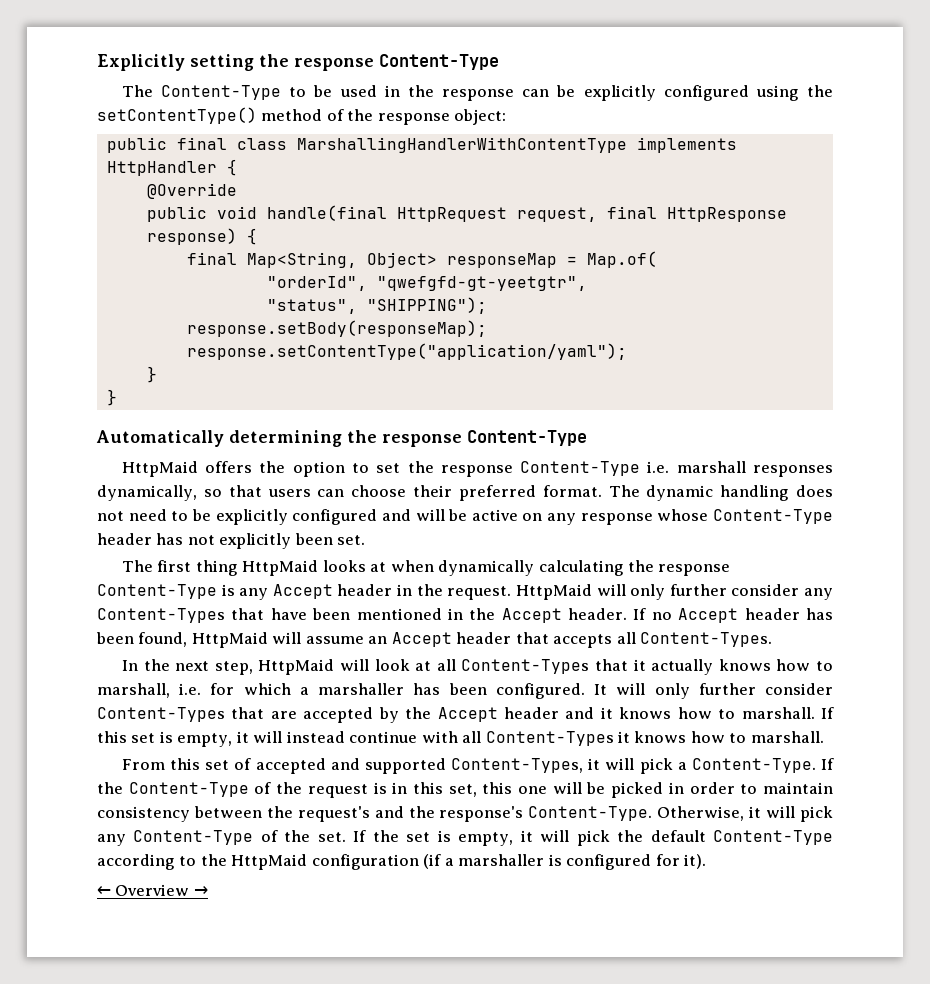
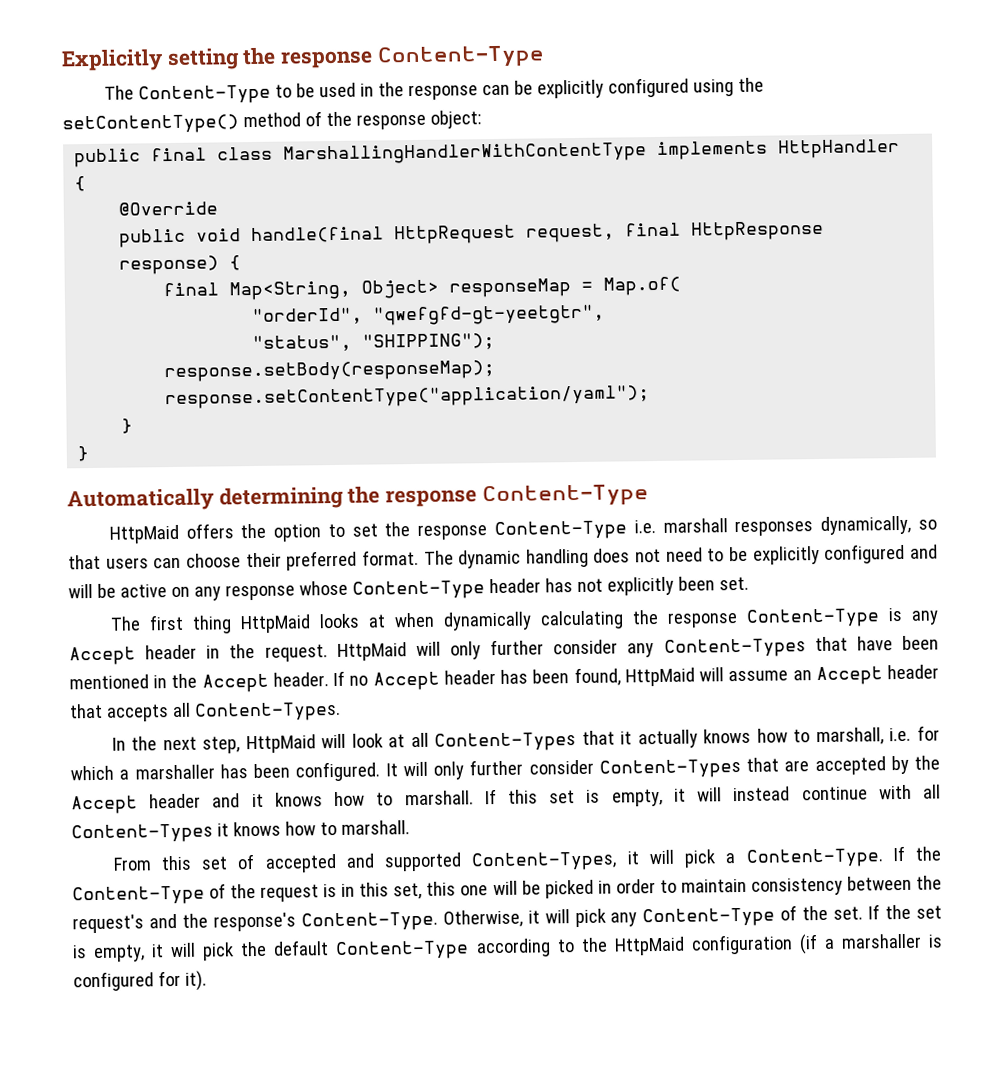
[97,884,208,896] // ← Overview → -> (207, 980) none

